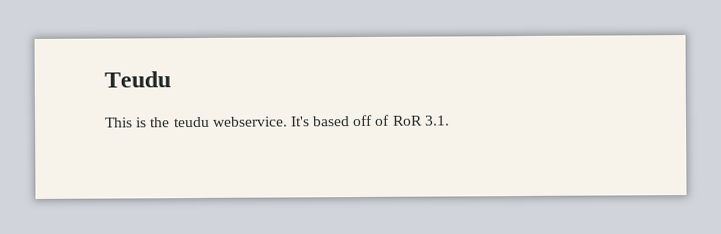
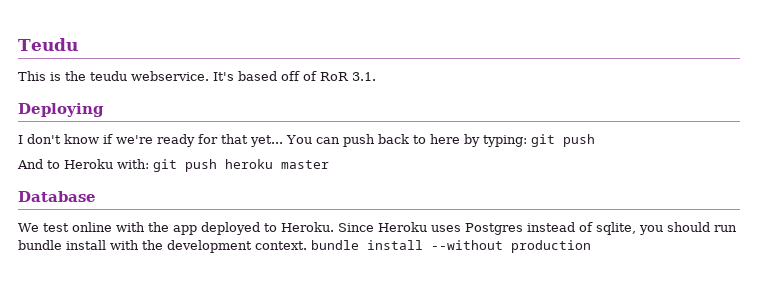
(450, 120) none -> [18,103,104,117] [18,134,595,147] [17,159,329,172] [18,191,96,202] [18,222,737,235] [18,240,591,253] // Deploying // I don't know if we're ready for that yet... You can push back to here by typing: git push // And to Heroku with: git push heroku master // Database // We test online with the app deployed to Heroku. Since Heroku uses Postgres instead of sqlite, you should run bundle install with the development context. bundle install --without production

